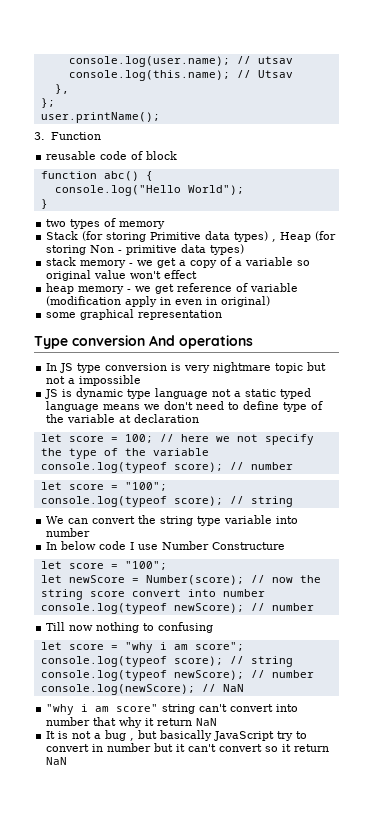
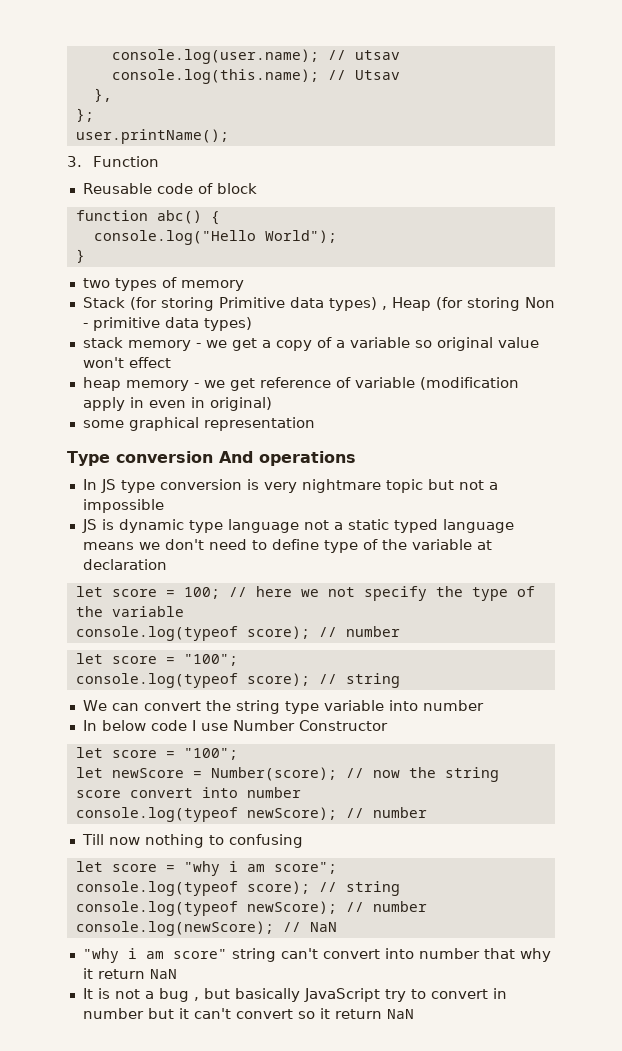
[46,151,97,160] reusable -> [82,183,152,194] Reusable
[212,542,286,550] Constructure -> [298,720,388,731] Constructor

